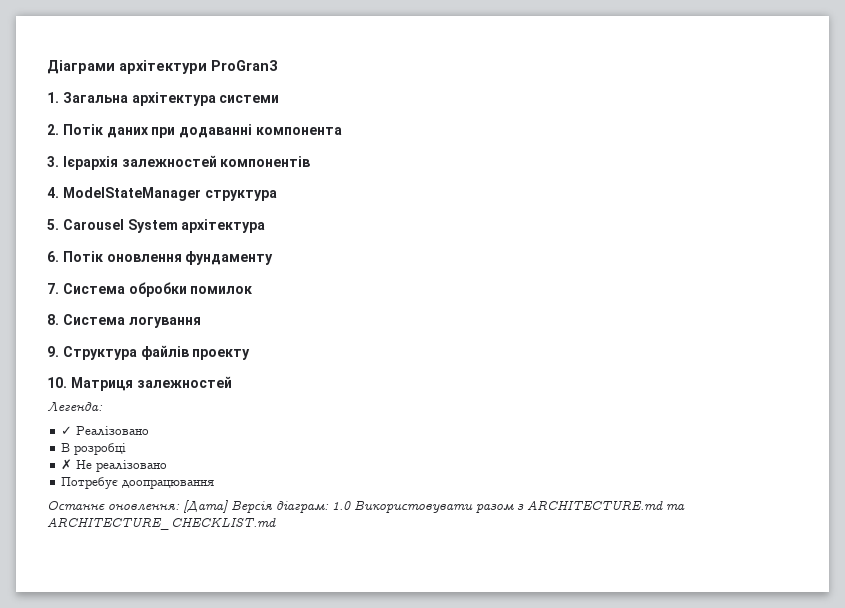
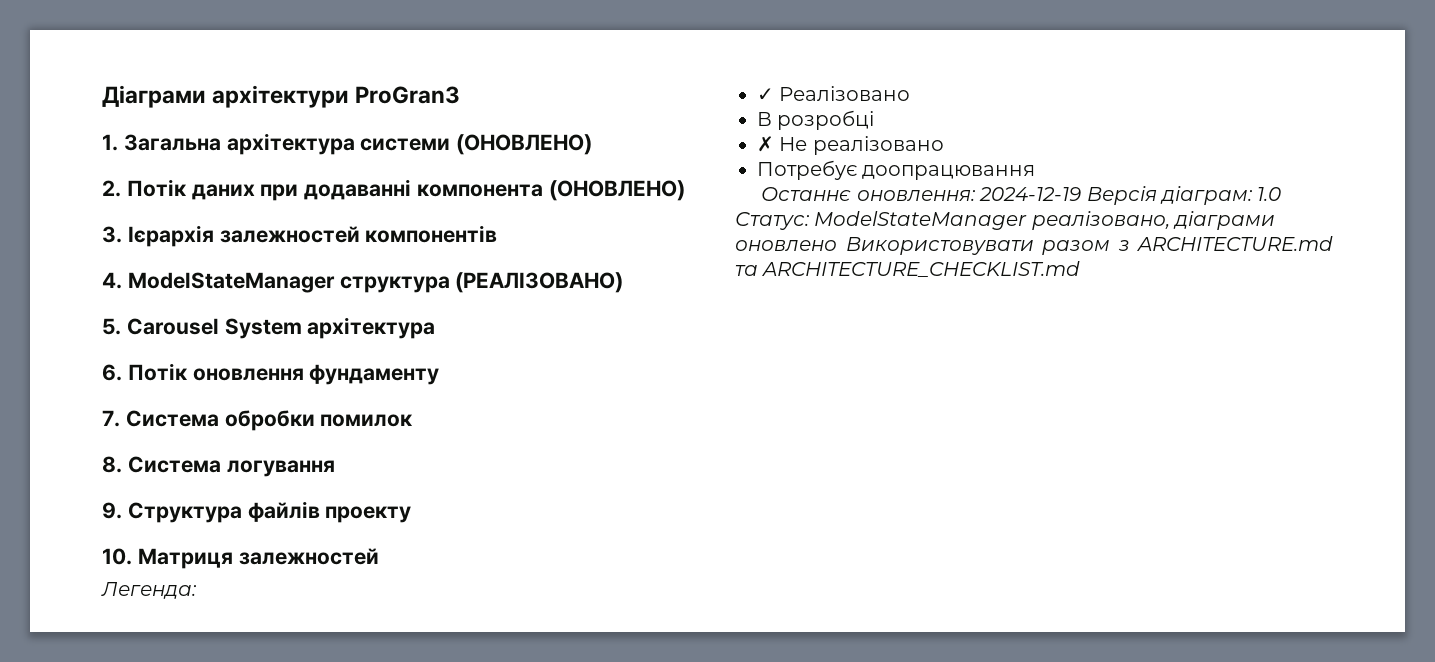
(280, 99) none -> [456,134,593,155] (ОНОВЛЕНО)
(342, 131) none -> [548,180,685,201] (ОНОВЛЕНО)
(277, 195) none -> [455,272,624,293] (РЕАЛІЗОВАНО)
[183,500,228,513] [Дата] -> [979,187,1082,201] 2024-12-19
(351, 505) none -> [735,211,1276,230] [735,240,837,251] Статус: ModelStateManager реалізовано, діаграми оновлено

